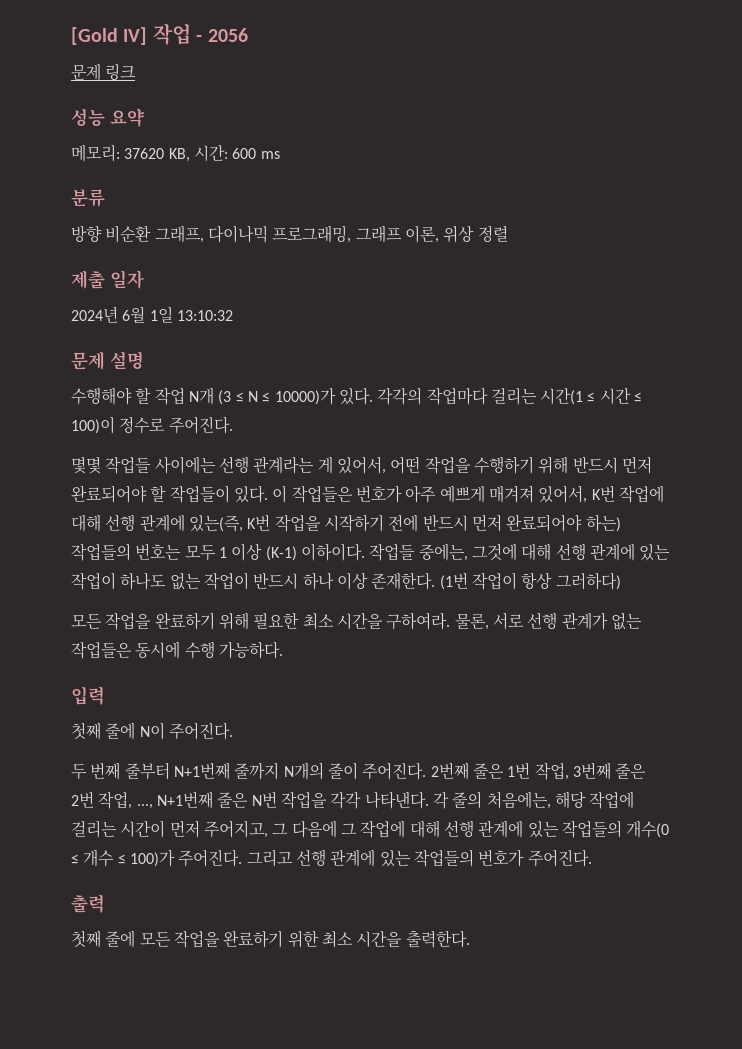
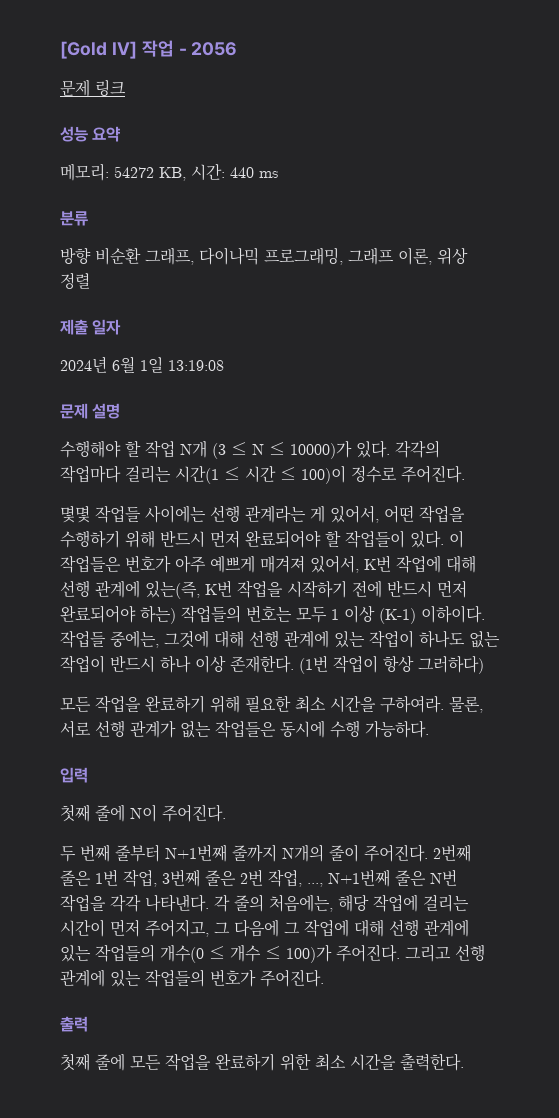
[124,148,165,159] 37620 -> [114,166,154,178] 54272
[232,148,257,159] 600 -> [230,167,254,178] 440
[176,310,233,321] 13:10:32 -> [168,360,224,371] 13:19:08

